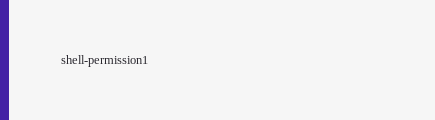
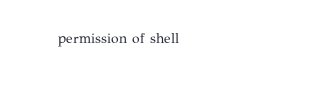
[61,55,148,67] shell-permission1 -> [58,33,179,47] permission of shell

